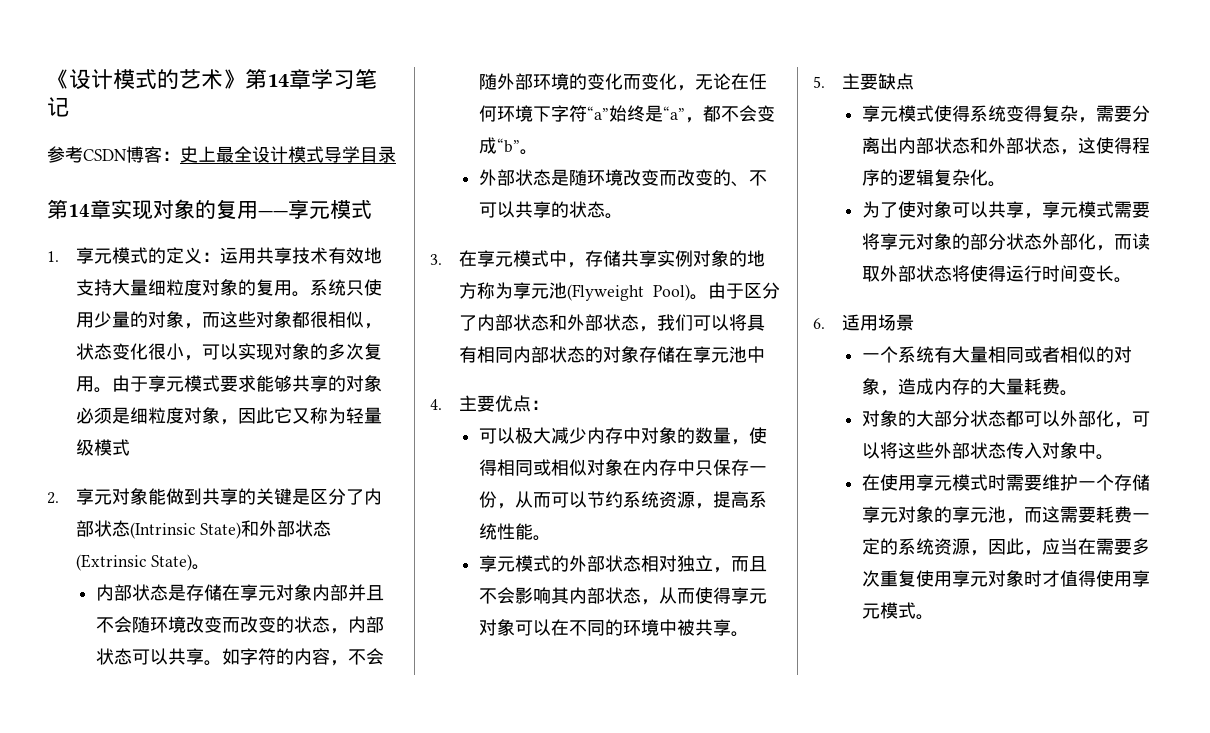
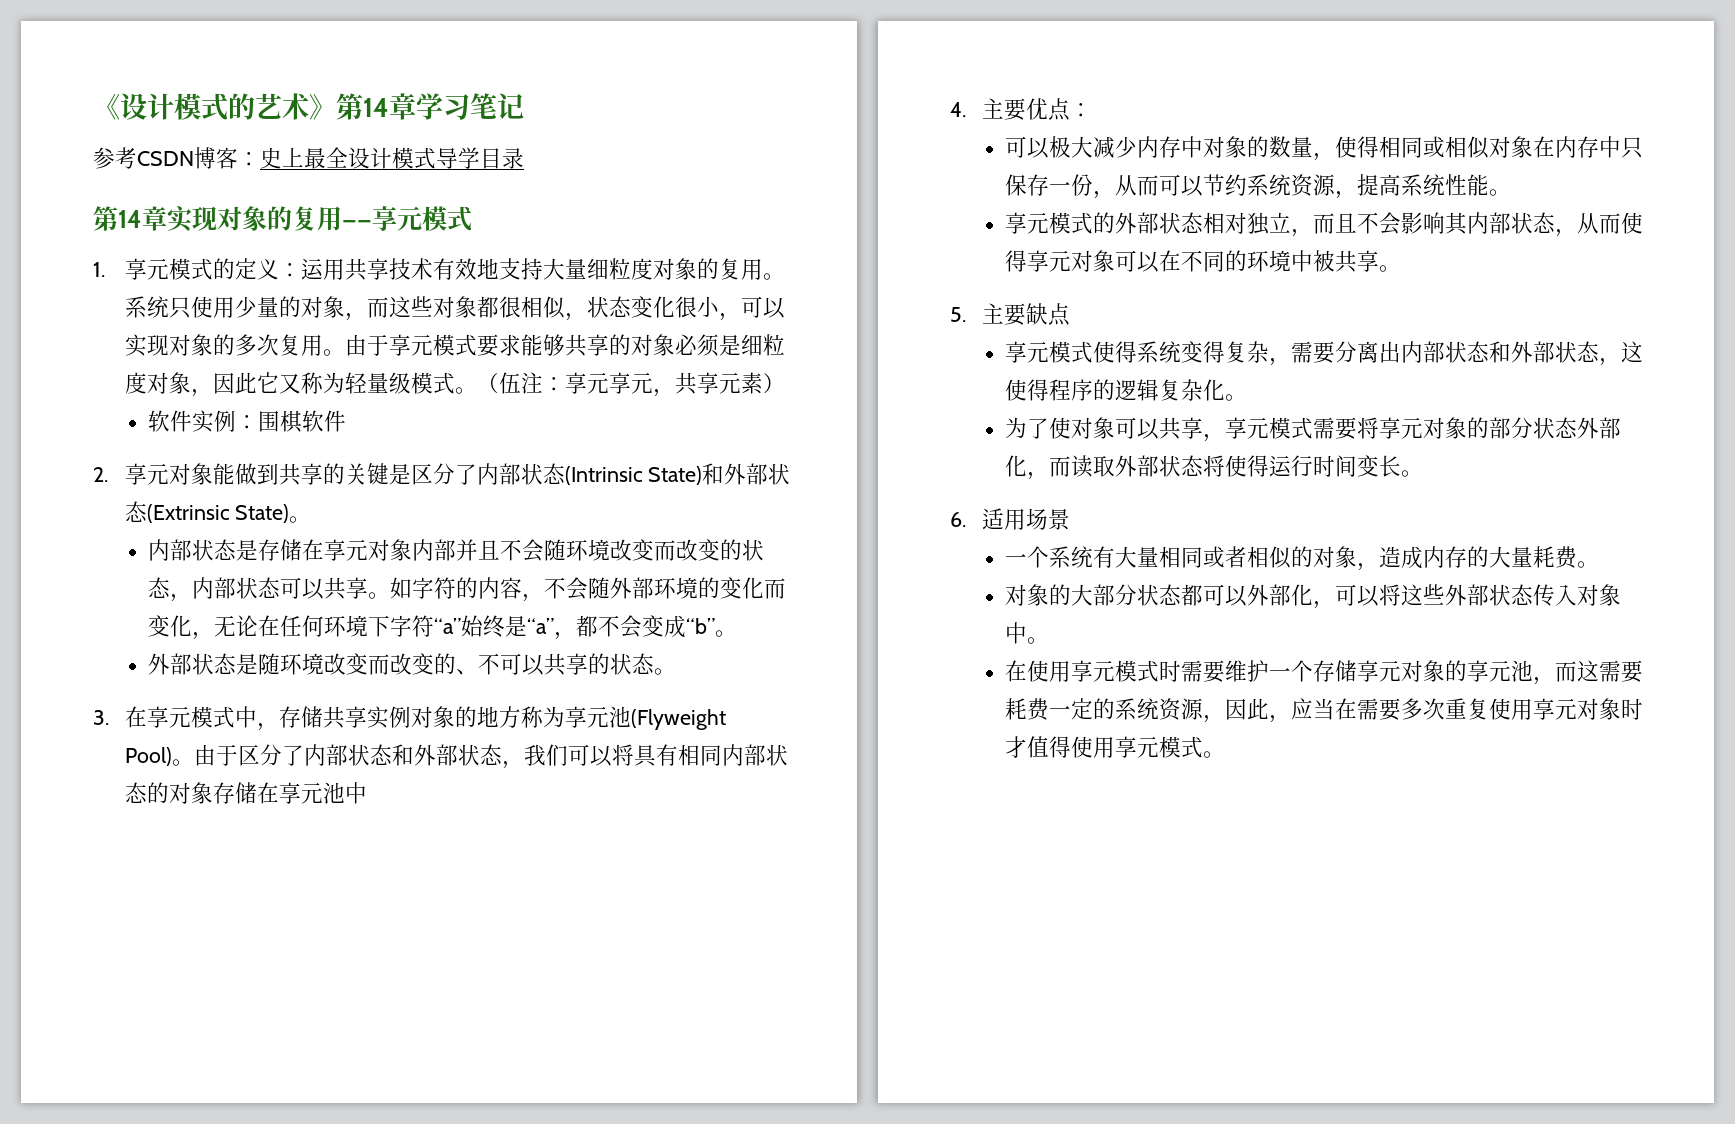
(131, 447) none -> [454,372,785,397] [148,410,347,433] 。（伍注：享元享元，共享元素） // 软件实例：围棋软件

